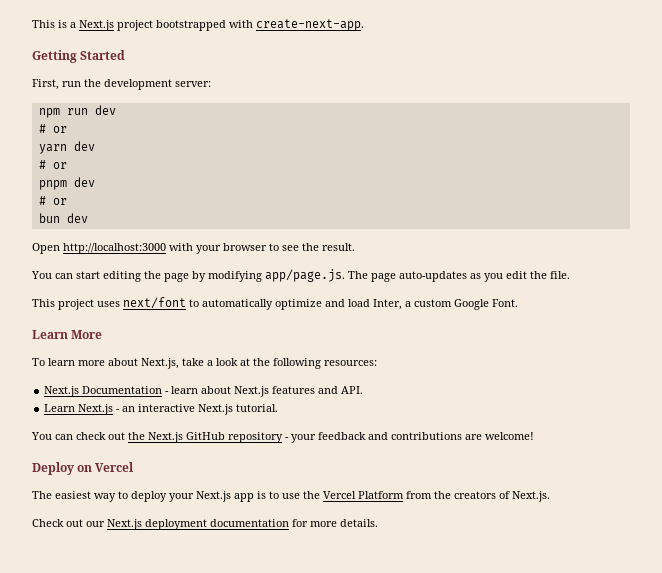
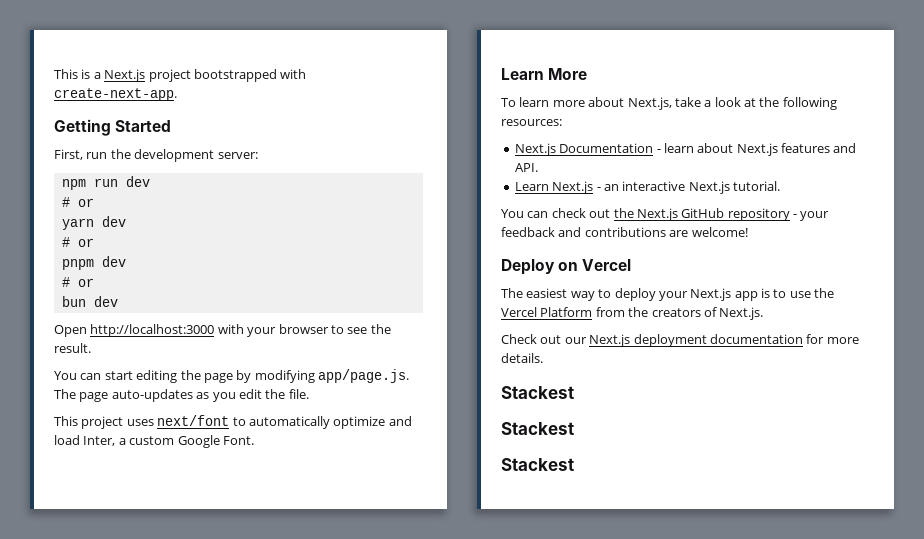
(378, 523) none -> [501,386,574,399] [501,422,574,435] [501,458,574,471] // Stackest // Stackest // Stackest

